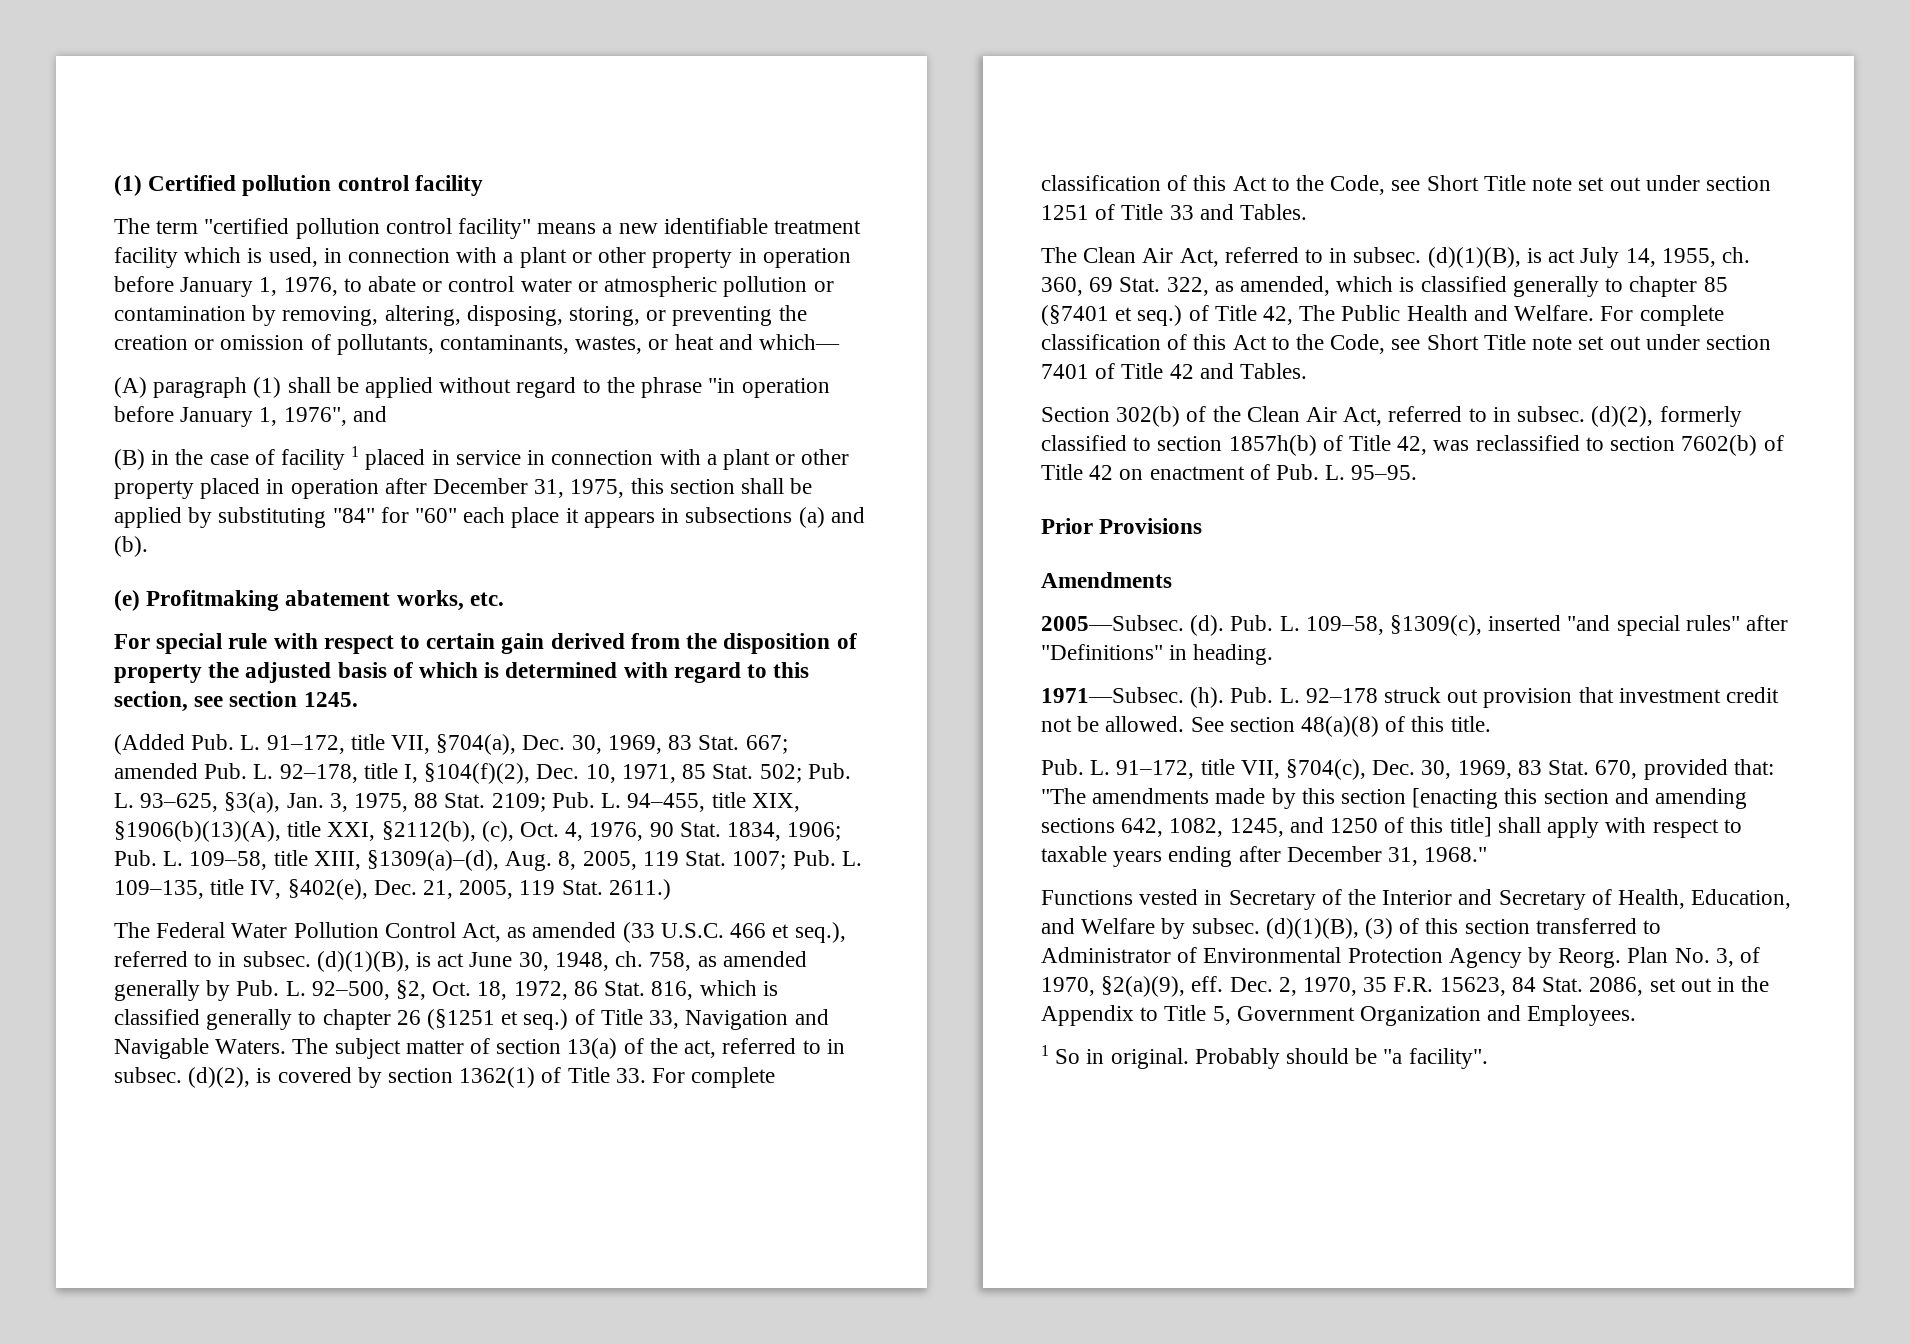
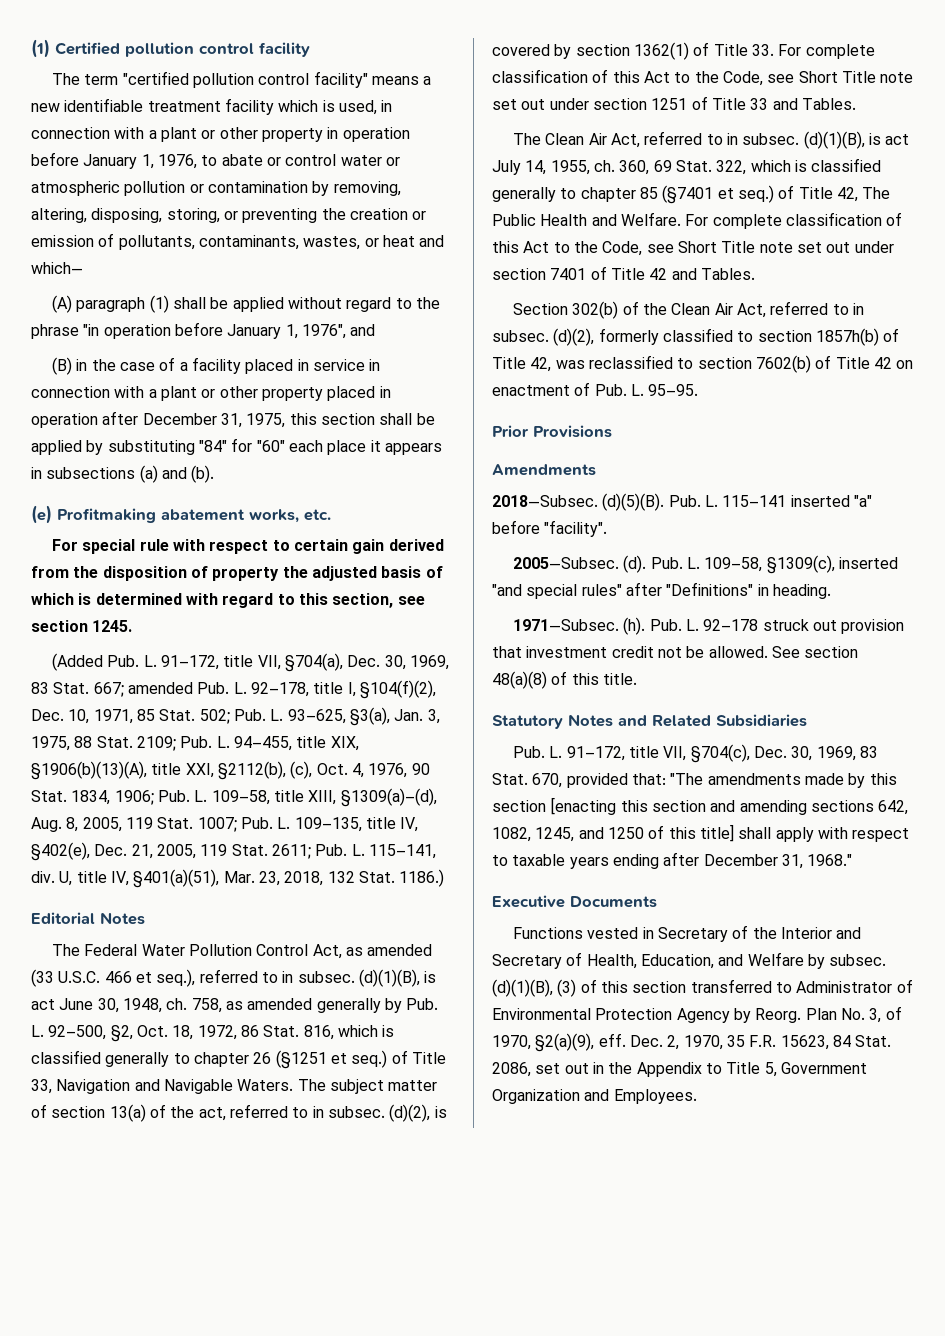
[220,335,305,350] omission -> [31,235,94,247] emission
[281,446,360,470] facility 1 -> [179,357,242,374] a facility
[608,879,671,900] 2611.) -> [271,844,436,859] [31,869,445,888] [31,912,145,925] 2611; Pub. L. 115–141, div. U, title IV, §401(a)(51), Mar. 23, 2018, 132 Stat. 1186.) // Editorial Notes
[1214,276,1331,296] as amended, -> (747, 167) none
(1172, 580) none -> [492,493,872,511] [492,520,608,537] // 2018—Subsec. (d)(5)(B). Pub. L. 115–141 inserted "a" before "facility".
(1491, 724) none -> [492,714,807,729] // Statutory Notes and Related Subsidiaries
(1488, 854) none -> [492,895,657,908] // Executive Documents
[1041,1045,1488,1069] // 1 So in original. Probably should be "a facility". -> (697, 1096) none

